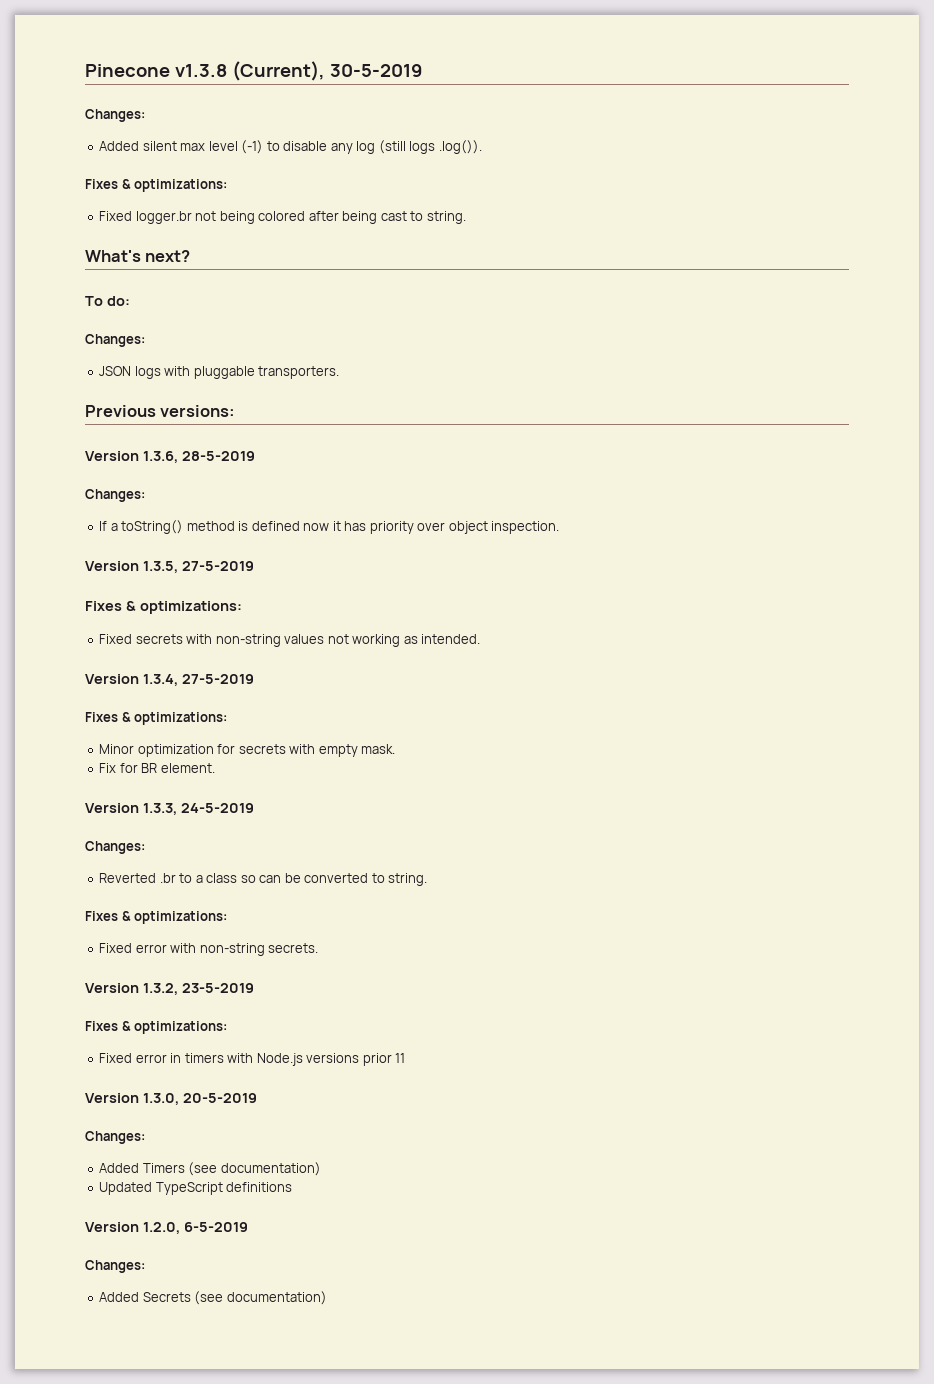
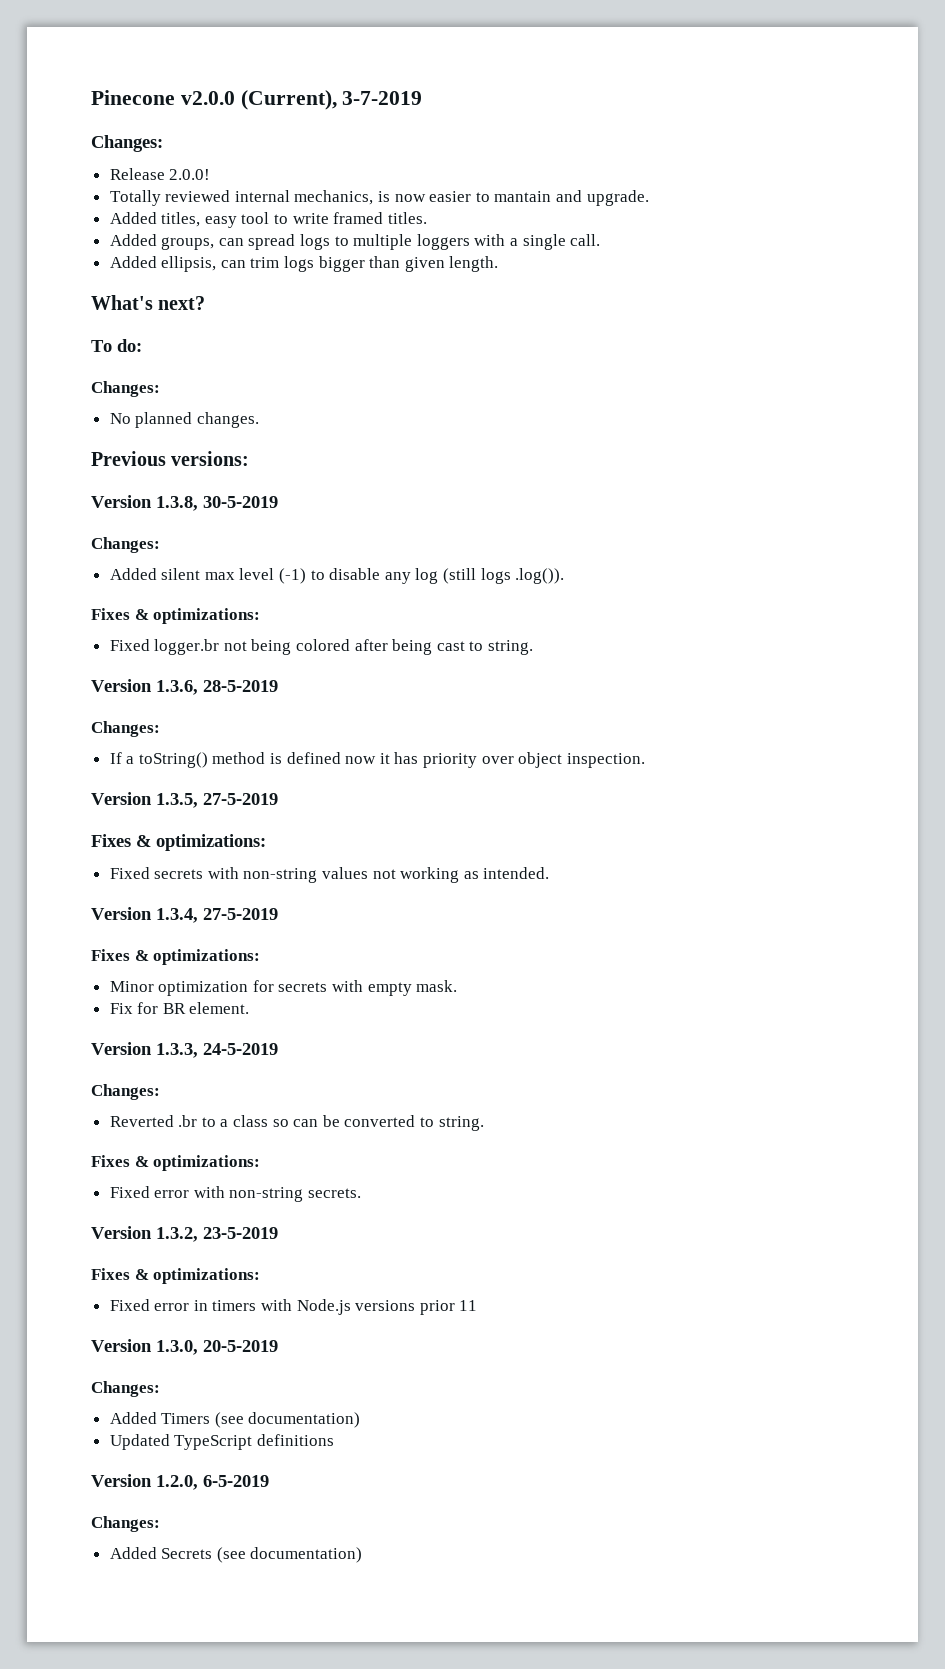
[174,61,325,81] v1.3.8 (Current), -> [180,90,423,110] [91,135,163,152] [109,168,211,180] [109,190,649,206] [109,212,427,228] [109,234,601,250] [109,256,499,272] [91,295,206,310] [91,339,142,352] [91,381,160,397] [109,412,259,428] [91,451,250,466] [91,495,198,511] v2.0.0 (Current), 3-7-2019 // Changes: // Release 2.0.0! // Totally reviewed internal mechanics, is now easier to mantain and upgrade. // Added titles, easy tool to write framed titles. // Added groups, can spread logs to multiple loggers with a single call. // Added ellipsis, can trim logs bigger than given length. // What's next? // To do: // Changes: // No planned changes. // Previous versions: // Version 1.3.8,
[85,250,191,262] [85,296,130,306] [85,334,145,347] [99,366,340,379] [85,405,236,417] // What's next? // To do: // Changes: // JSON logs with pluggable transporters. // Previous versions: -> (534, 647) none

